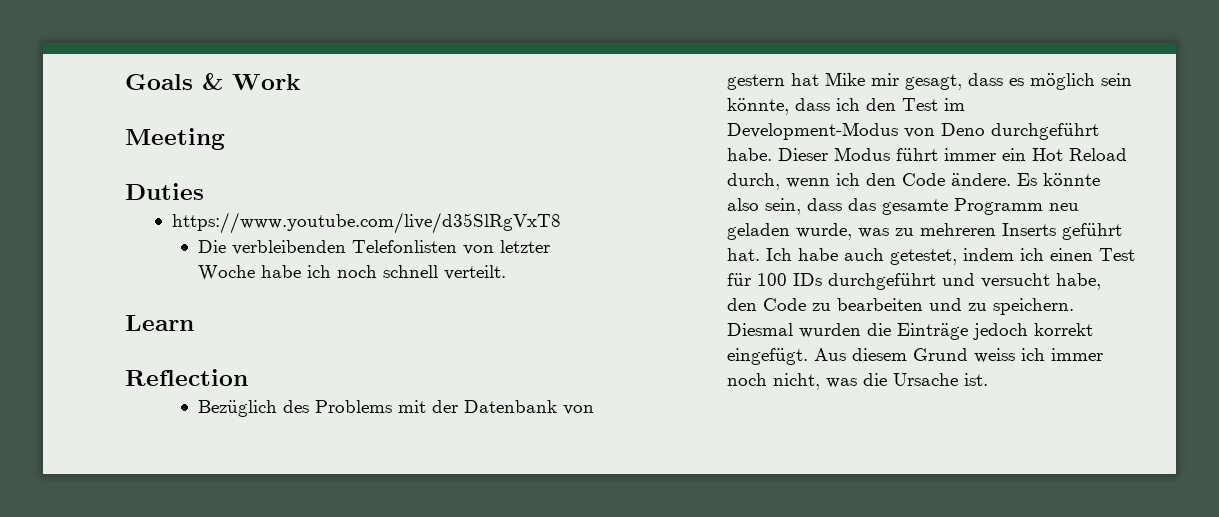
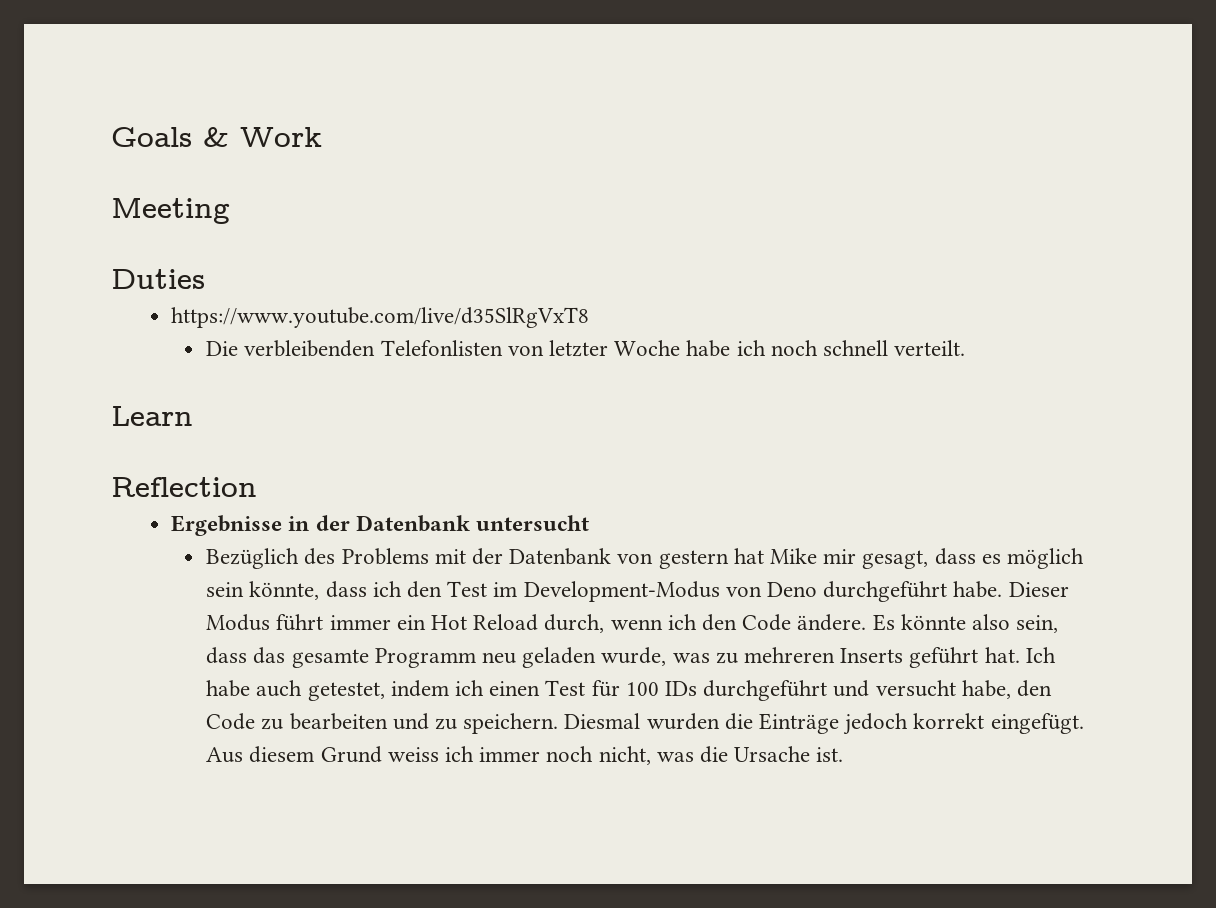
(248, 377) none -> [171,515,590,536] // Ergebnisse in der Datenbank untersucht

